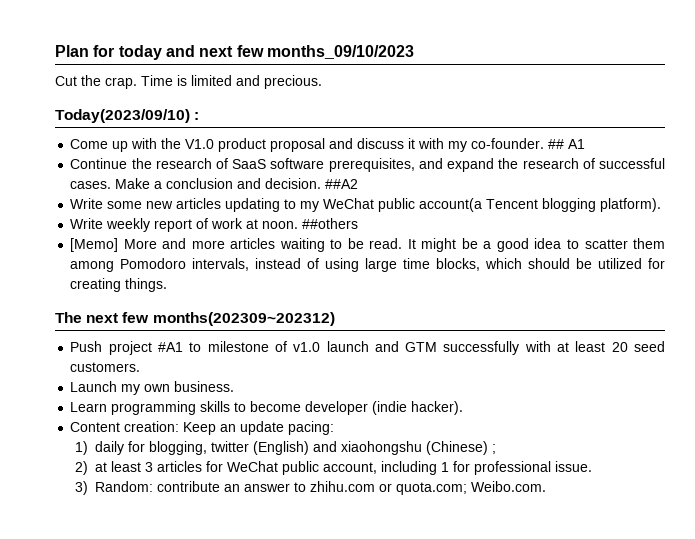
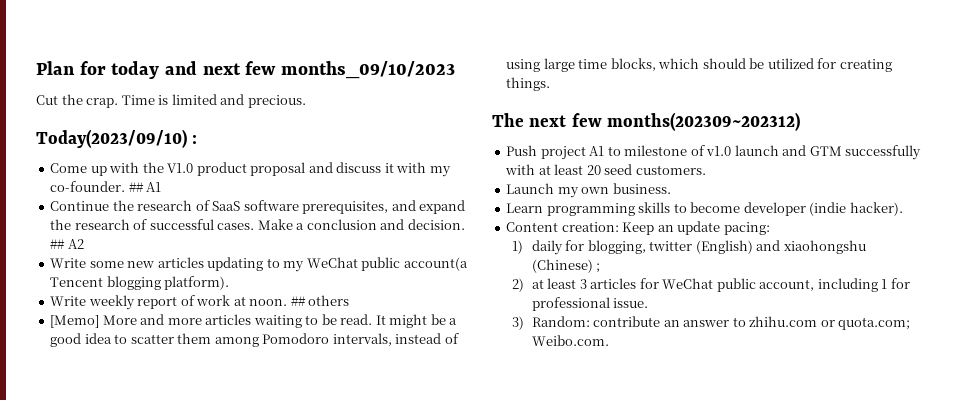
[325,179,359,189] ##A2 -> [50,239,84,249] ## A2
[302,218,359,229] ##others -> [290,295,350,306] ## others
[158,342,184,352] #A1 -> [589,146,605,156] A1

